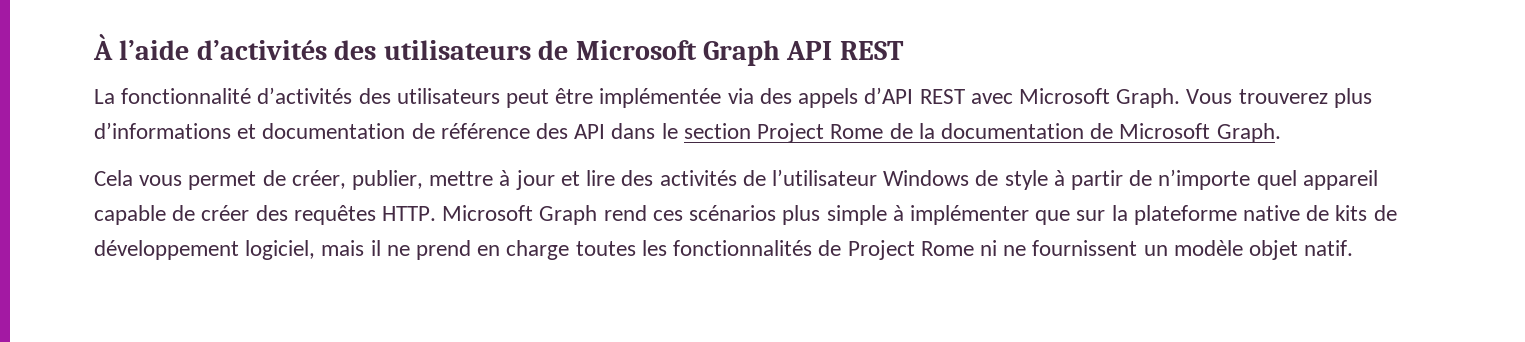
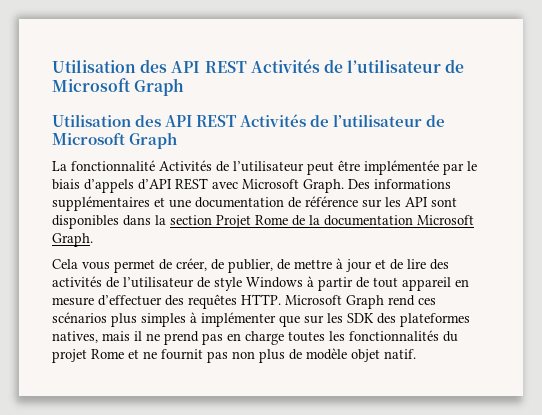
[93,34,904,66] [94,87,859,108] À l’aide d’activités des utilisateurs de Microsoft Graph API REST // La fonctionnalité d’activités des utilisateurs peut être implémentée via des appels -> [52,59,465,73] [52,78,185,96] [52,114,446,127] [52,132,178,149] [52,160,477,175] [52,179,134,193] Utilisation des API REST Activités de l’utilisateur de Microsoft Graph // Utilisation des API REST Activités de l’utilisateur de Microsoft Graph // La fonctionnalité Activités de l’utilisateur peut être implémentée par le biais d’appels
[1186,88,1372,108] [94,122,825,143] Vous trouverez plus d’informations et documentation de référence des API dans le section Project -> [348,179,451,189] [52,196,457,211] [52,215,251,229] Des informations supplémentaires et une documentation de référence sur les API sont disponibles dans la section Projet
[1090,123,1114,139] de -> (413, 220) none
[352,170,424,190] publier, -> [211,259,290,273] de publier, de
(580, 178) none -> [390,259,403,270] de
[883,170,970,186] Windows -> (194, 282) none
(1048, 180) none -> [246,277,303,288] Windows
[1158,169,1378,190] [94,205,250,225] n’importe quel appareil capable de créer -> [373,277,469,291] [52,295,162,306] tout appareil en mesure d’effectuer
[826,205,887,225] simple -> [141,313,186,327] simples
[1111,205,1397,225] [94,240,316,260] la plateforme native de kits de développement logiciel, -> [327,313,470,327] [52,331,98,343] les SDK des plateformes natives,
(472, 250) none -> [202,333,223,345] pas
[818,240,1168,260] de Project Rome ni ne fournissent un -> [443,331,458,342] [52,349,302,363] du projet Rome et ne fournit pas non plus de

